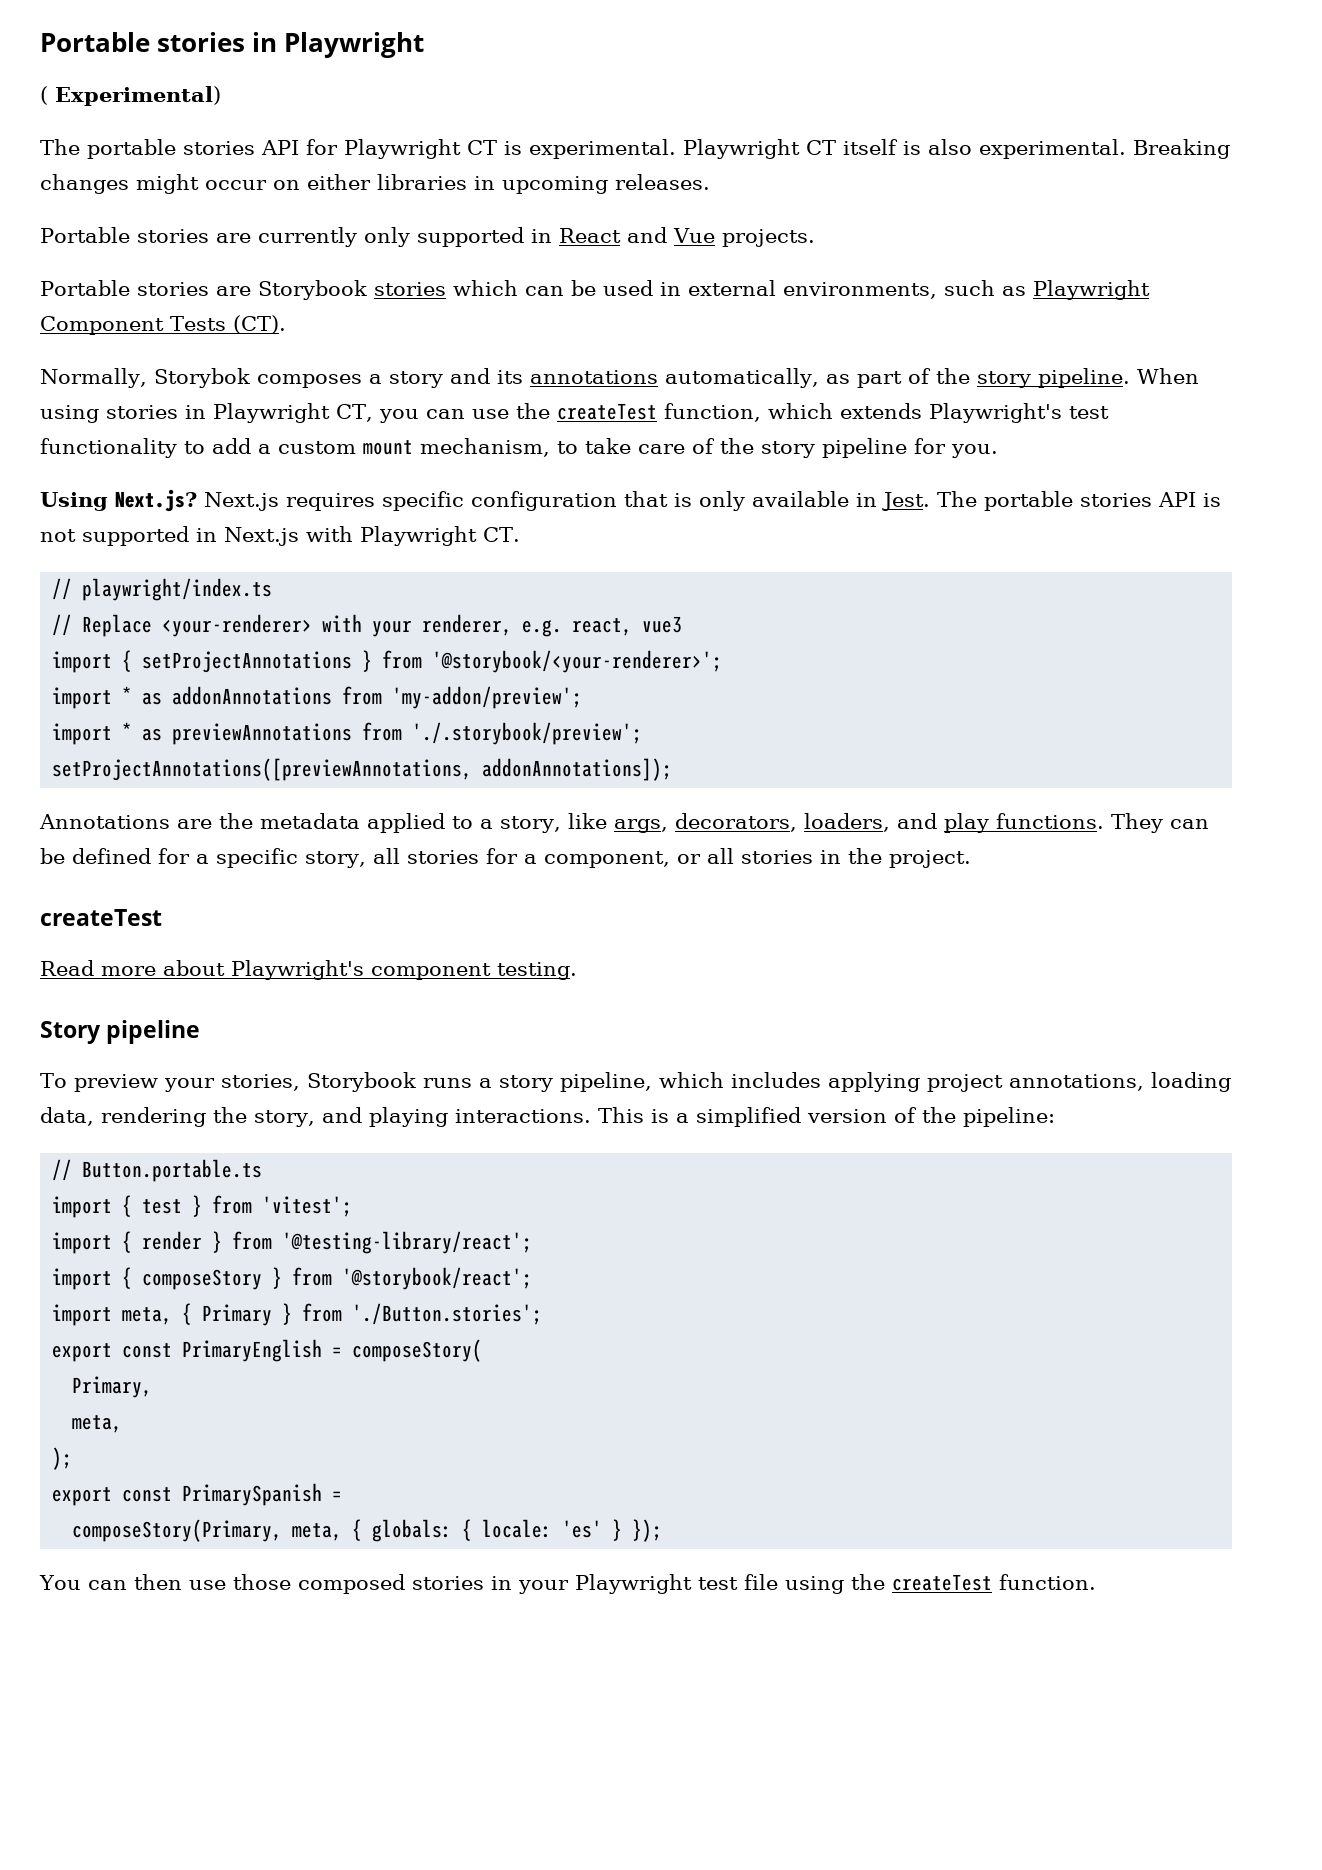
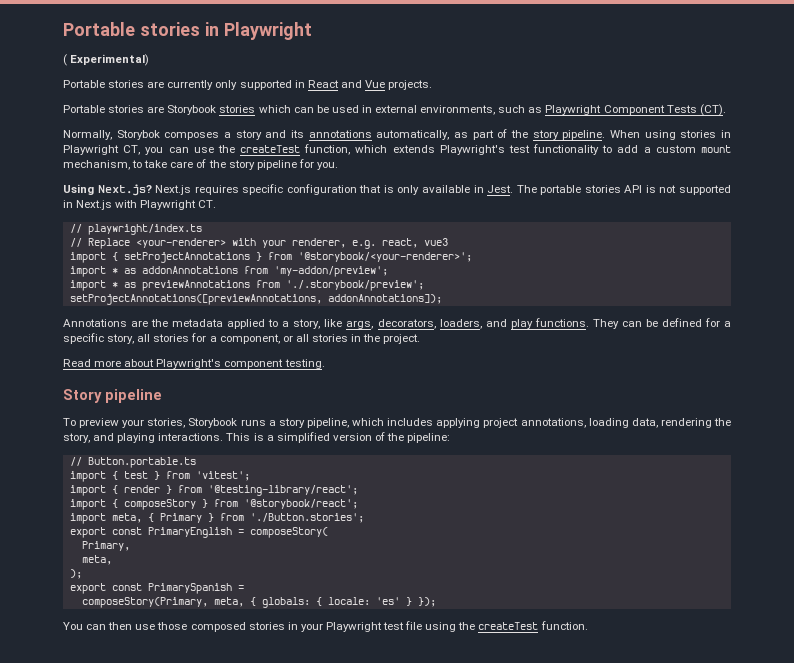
[40,139,1230,159] [40,174,710,194] // The portable stories API for Playwright CT is experimental. Playwright CT itself is also experimental. Breaking changes might occur on either libraries in upcoming releases. -> (150, 60) none
[40,909,162,926] // createTest -> (421, 339) none

